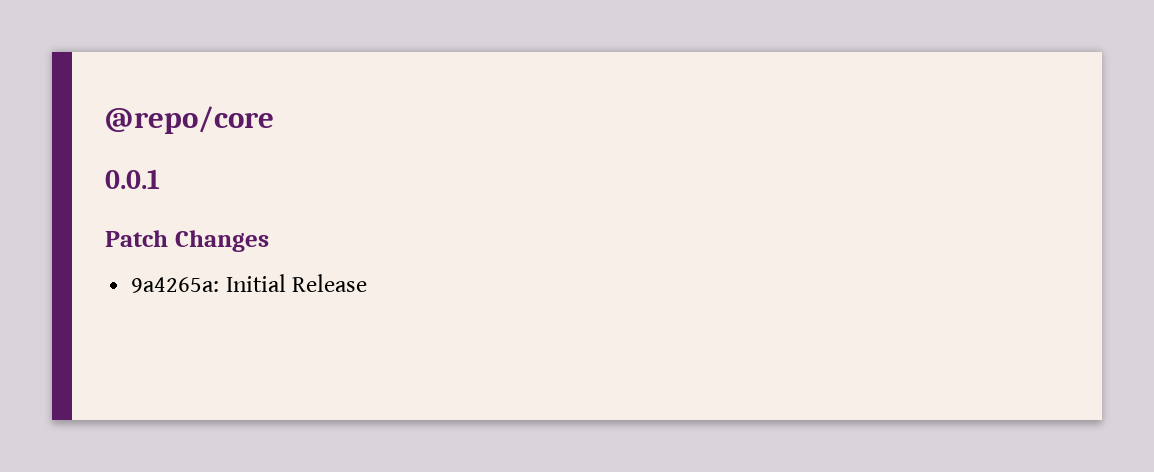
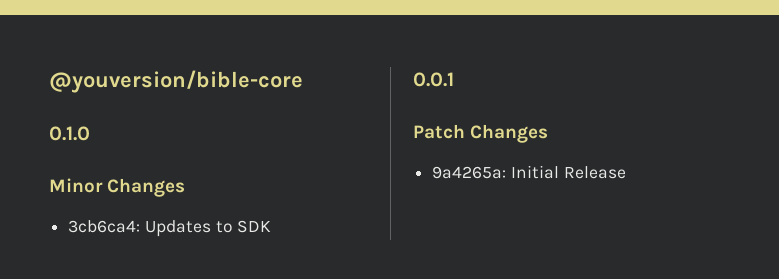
[105,106,274,134] @repo/core -> [49,70,303,93] [49,126,90,141] [49,178,186,197] [68,220,272,237] @youversion/bible-core // 0.1.0 // Minor Changes // 3cb6ca4: Updates to SDK

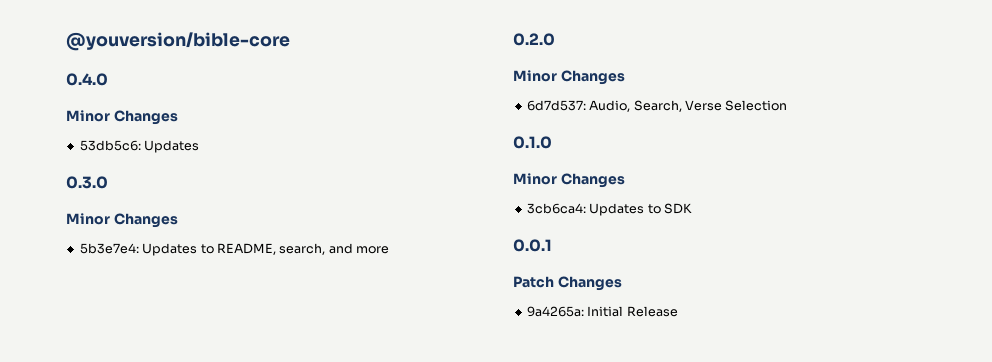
(303, 81) none -> [66,73,108,86] [66,110,178,125] [79,140,200,153] [66,176,108,189] [66,213,178,228] [79,243,389,256] [513,33,555,46] [513,70,625,85] [526,100,788,112] // 0.4.0 // Minor Changes // 53db5c6: Updates // 0.3.0 // Minor Changes // 5b3e7e4: Updates to README, search, and more // 0.2.0 // Minor Changes // 6d7d537: Audio, Search, Verse Selection

